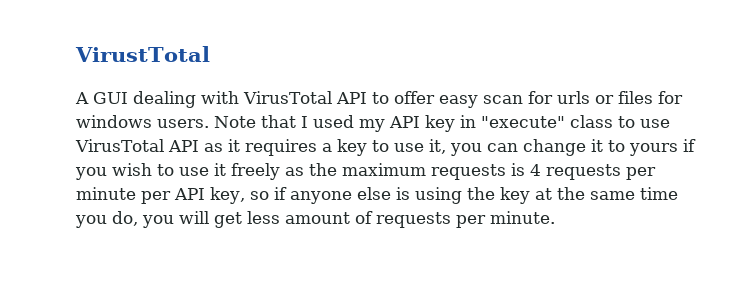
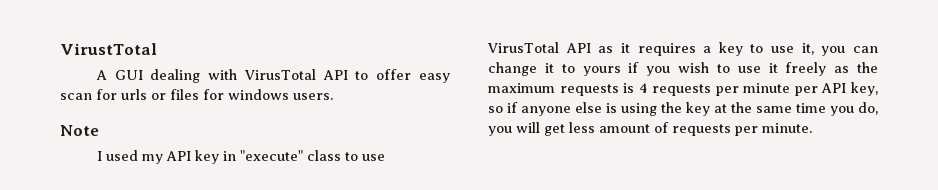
(209, 123) none -> (333, 96) //
[261,115,296,128] that -> (99, 130) //

